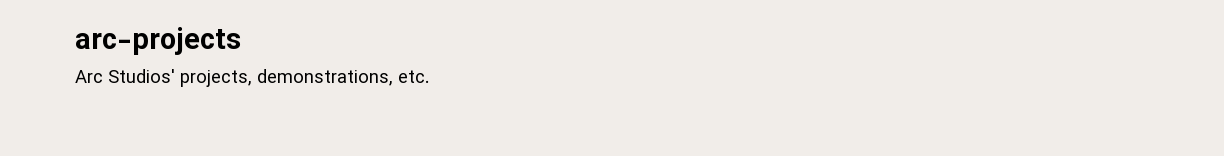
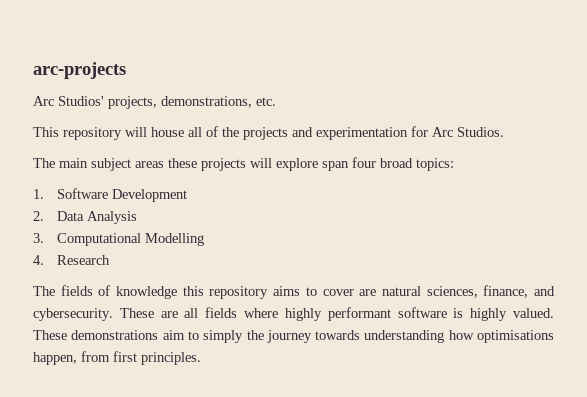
(429, 76) none -> [33,126,504,140] [33,157,454,171] [33,188,188,202] [33,211,138,224] [33,233,205,246] [33,255,111,265] [33,285,555,299] [33,307,554,321] [33,330,555,343] [33,351,201,365] // This repository will house all of the projects and experimentation for Arc Studios. // The main subject areas these projects will explore span four broad topics: // 1. Software Development // 2. Data Analysis // 3. Computational Modelling // 4. Research // The fields of knowledge this repository aims to cover are natural sciences, finance, and cybersecurity. These are all fields where highly performant software is highly valued. These demonstrations aim to simply the journey towards understanding how optimisations happen, from first principles.

